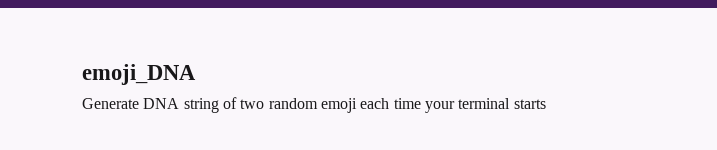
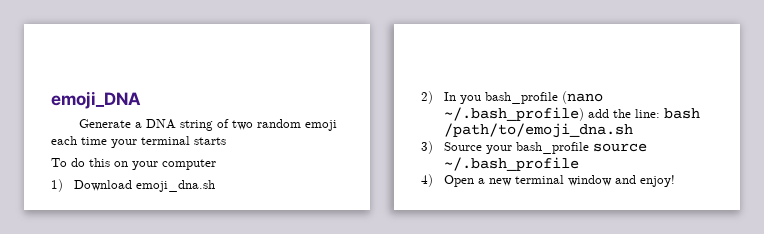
(139, 103) none -> [134,122,142,128] a
(546, 104) none -> [51,158,216,170] [51,179,216,192] [421,91,604,104] [444,107,701,121] [444,123,634,138] [421,141,648,154] [444,157,580,171] [421,174,676,187] // To do this on your computer // 1) Download emoji_dna.sh // 2) In you bash_profile (nano ~/.bash_profile) add the line: bash /path/to/emoji_dna.sh // 3) Source your bash_profile source ~/.bash_profile // 4) Open a new terminal window and enjoy!

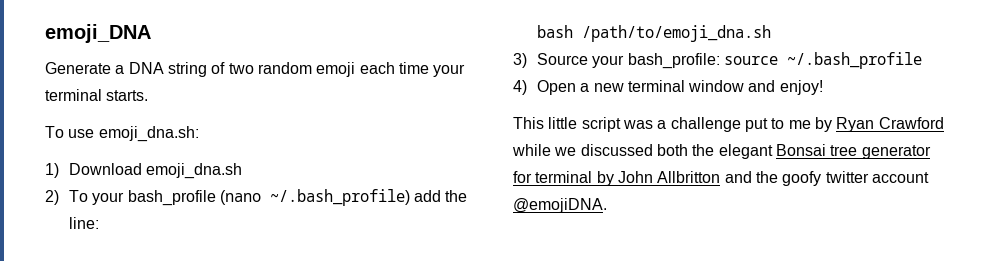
[194,137,226,145] [51,158,216,170] starts // To do this on your computer -> [106,90,149,101] [45,126,199,142] starts. // To use emoji_dna.sh:
[444,92,482,104] In you -> [68,190,125,205] To your
(661, 113) none -> (99, 223) //
[516,142,590,154] bash_profile -> [627,53,720,69] bash_profile:
(676, 181) none -> [513,117,944,132] [512,144,931,159] [513,171,929,186] [513,198,607,213] // This little script was a challenge put to me by Ryan Crawford while we discussed both the elegant Bonsai tree generator for terminal by John Allbritton and the goofy twitter account @emojiDNA.

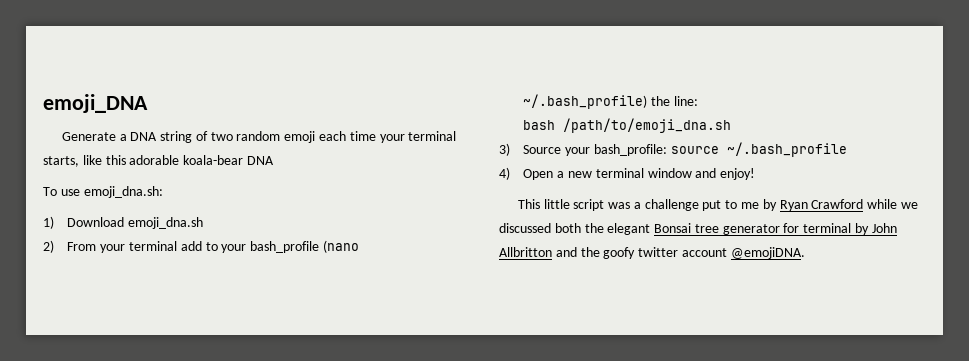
[106,90,149,101] starts. -> [43,155,274,167] starts, like this adorable koala-bear DNA
[68,190,88,202] To -> [67,241,218,253] From your terminal add to
[414,190,442,202] add -> (648, 101) none

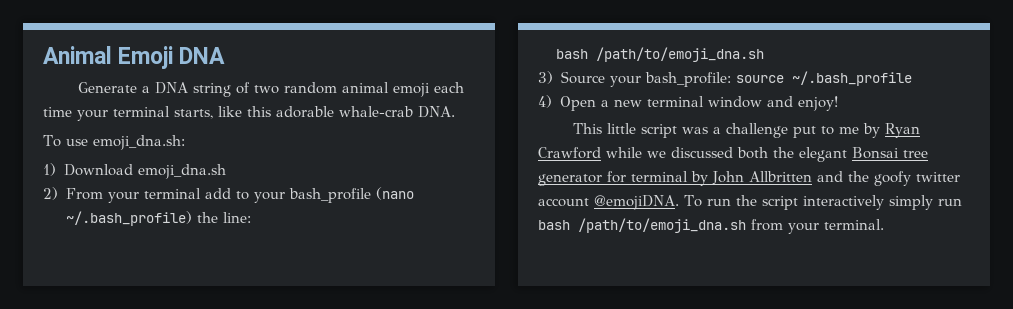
[43,94,148,113] emoji_DNA -> [43,46,226,69] Animal Emoji DNA
(281, 136) none -> [341,82,389,93] animal
[183,155,274,165] koala-bear DNA -> [339,106,455,118] whale-crab DNA.
[499,247,552,257] Allbritton -> [749,171,812,182] Allbritten
(805, 253) none -> [684,195,962,210] [538,218,884,234] To run the script interactively simply run bash /path/to/emoji_dna.sh from your terminal.

